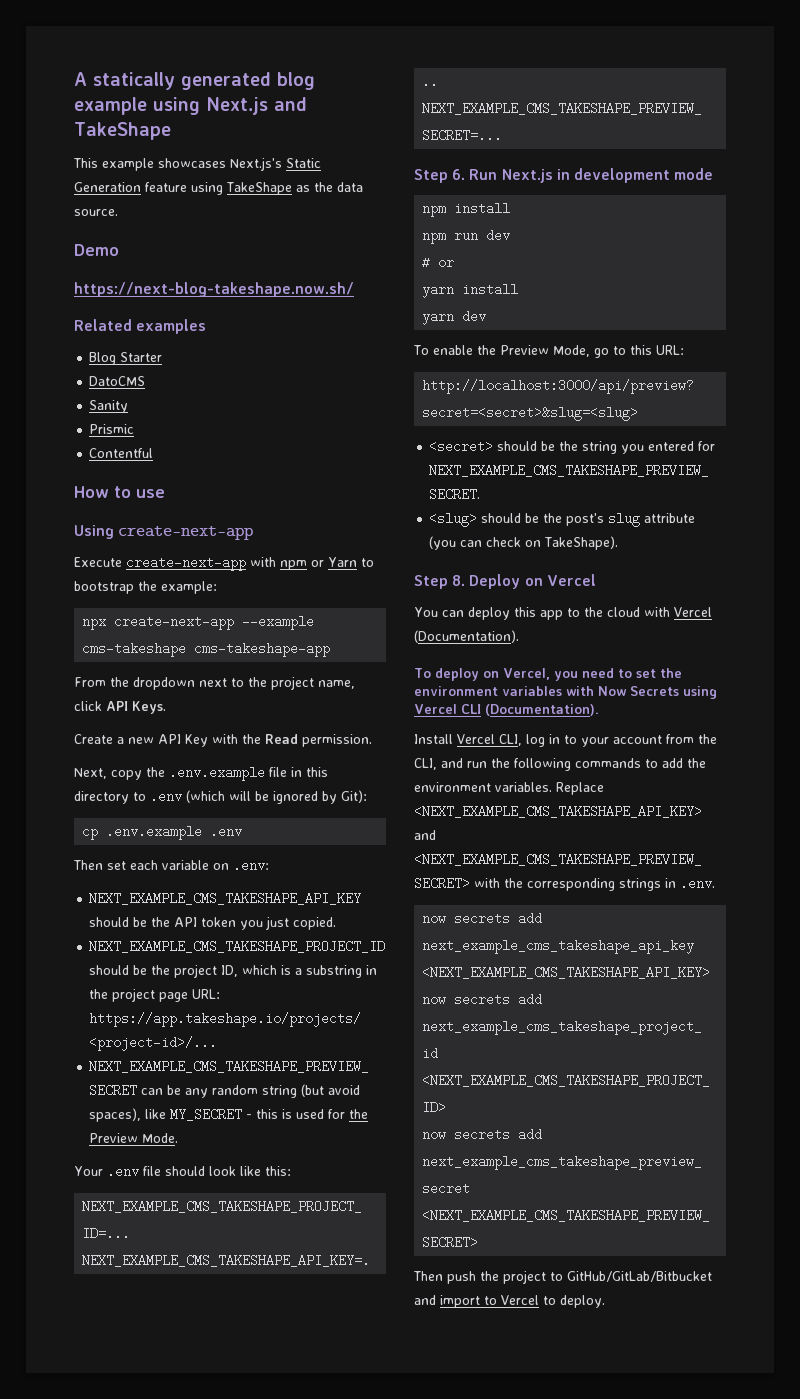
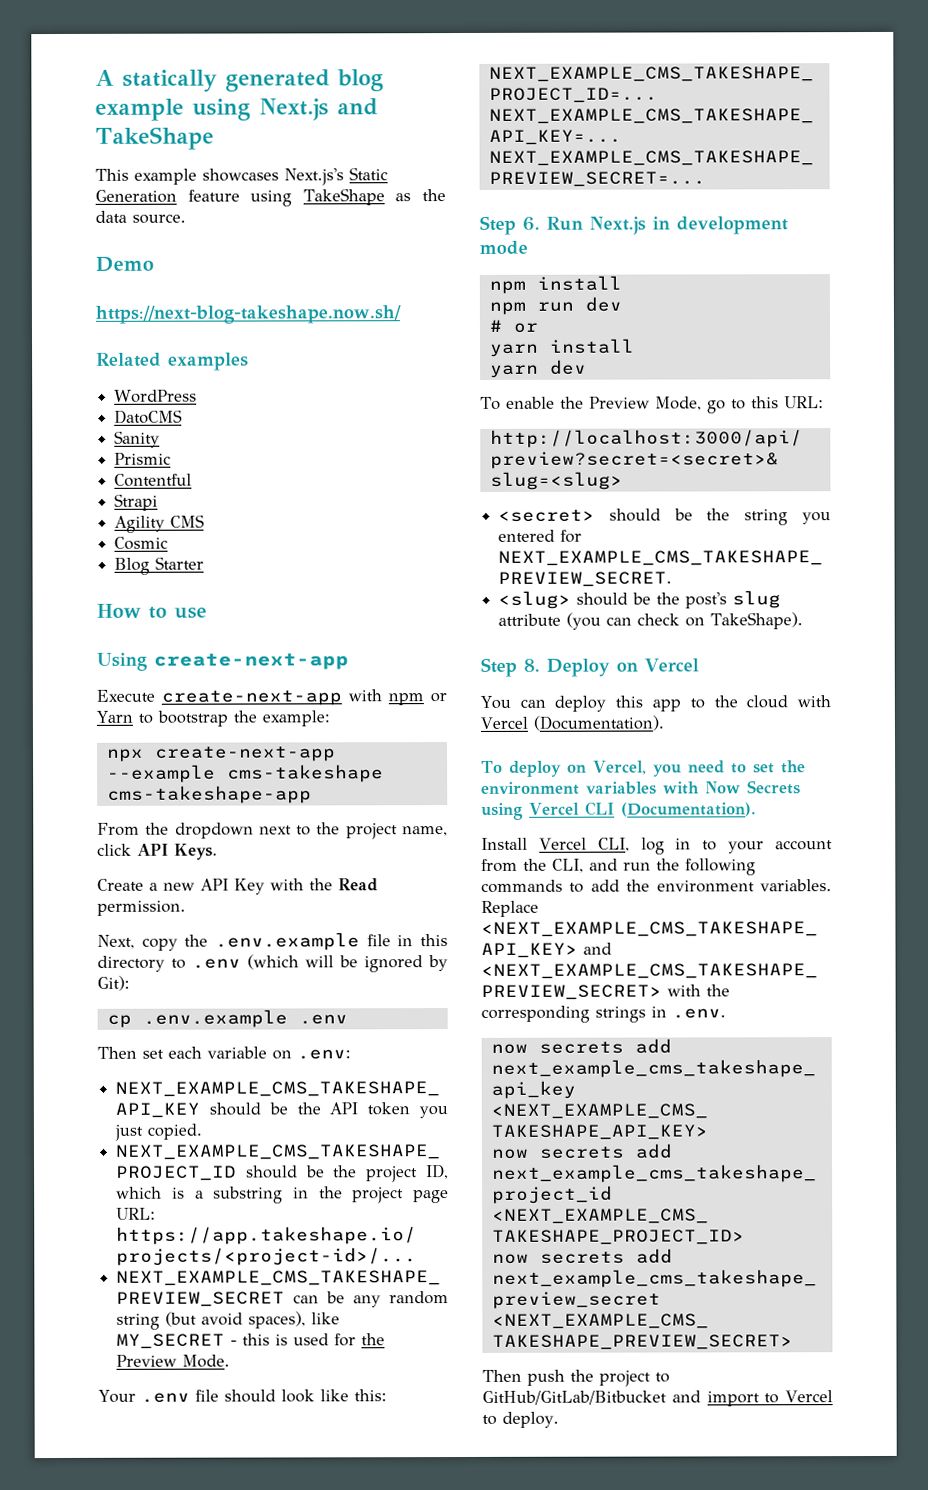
[89,352,163,365] Blog Starter -> [114,389,198,403] WordPress
(154, 453) none -> [114,493,159,511] [114,514,206,533] [114,536,169,550] [114,556,205,575] // Strapi // Agility CMS // Cosmic // Blog Starter

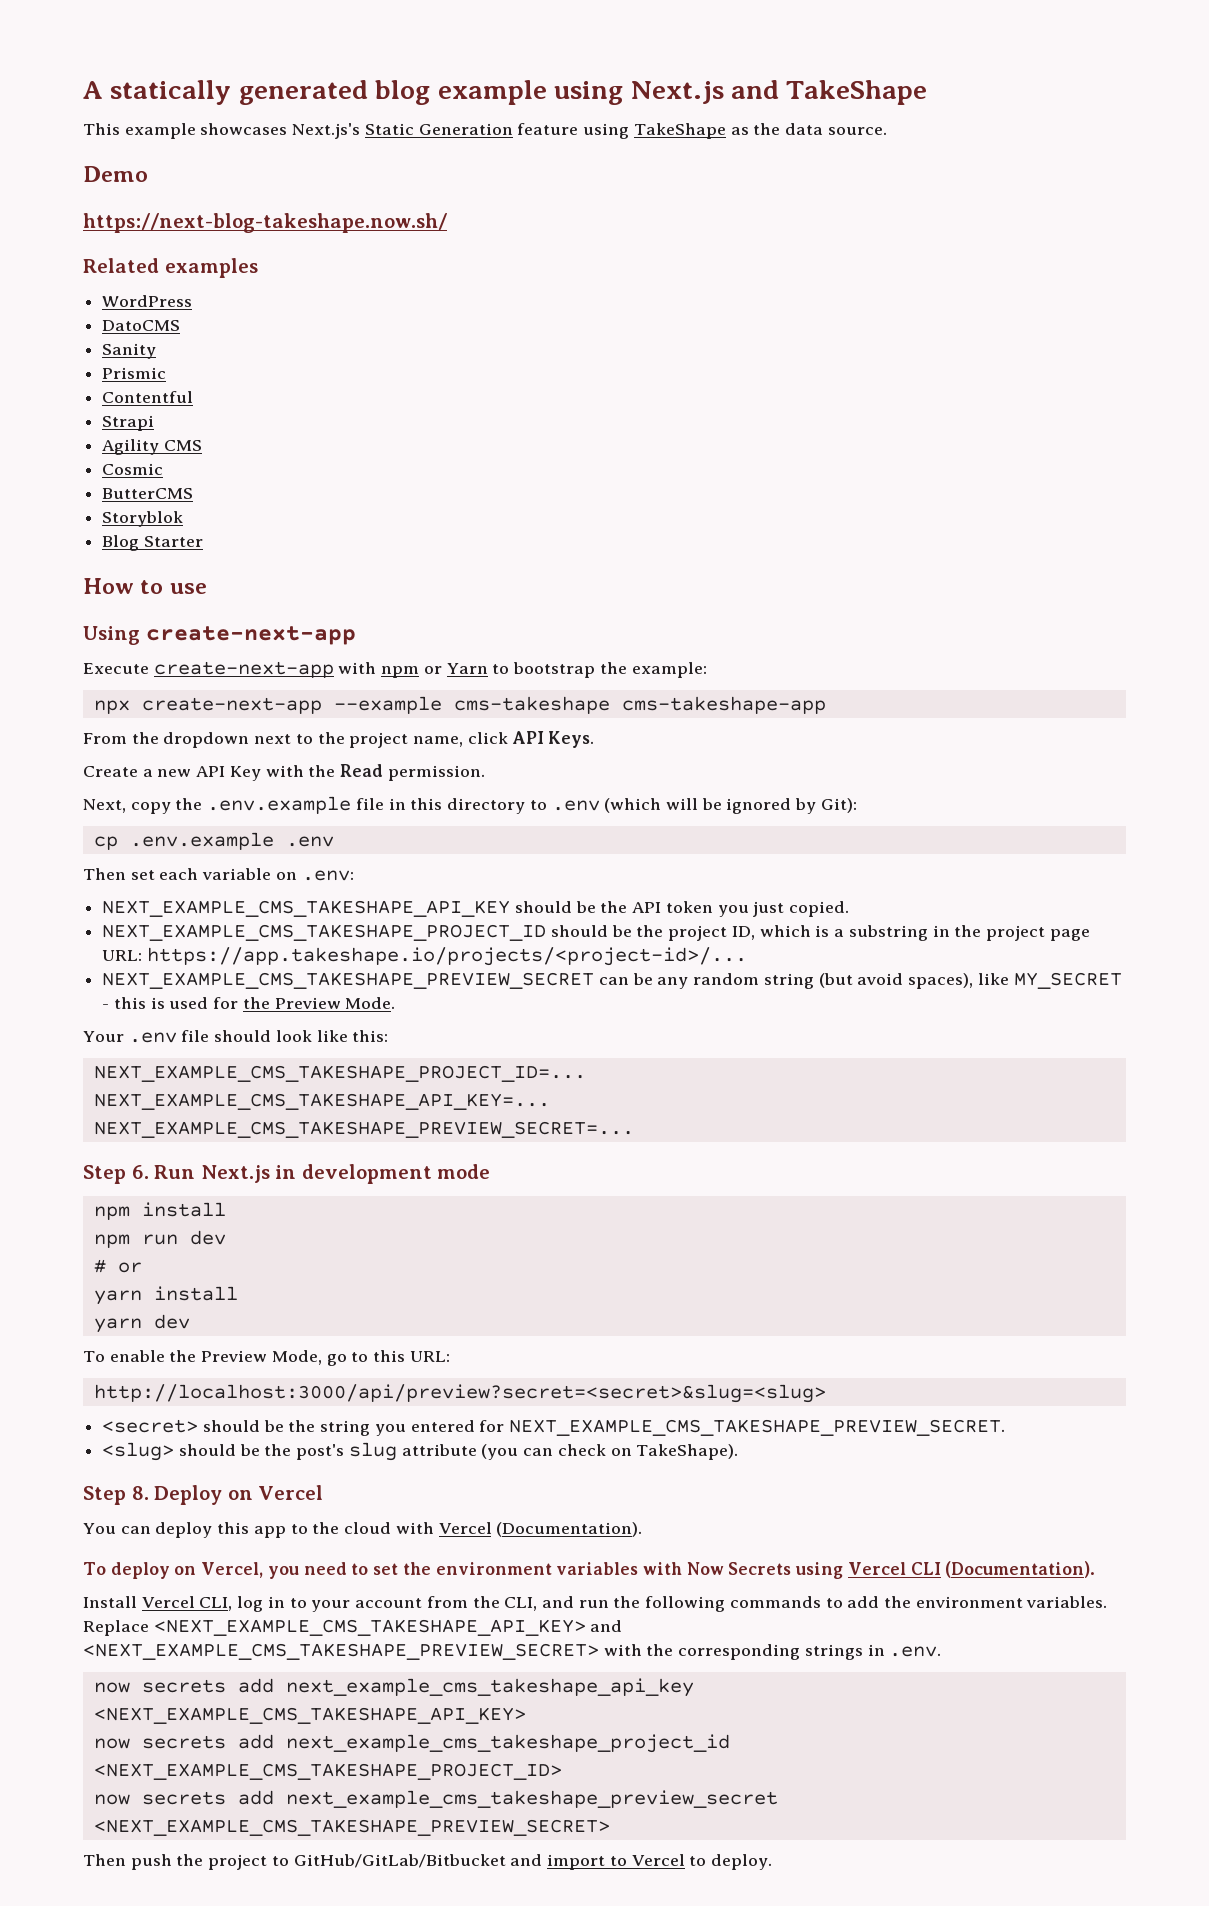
(169, 543) none -> [102,488,194,499] [102,511,184,527] // ButterCMS // Storyblok

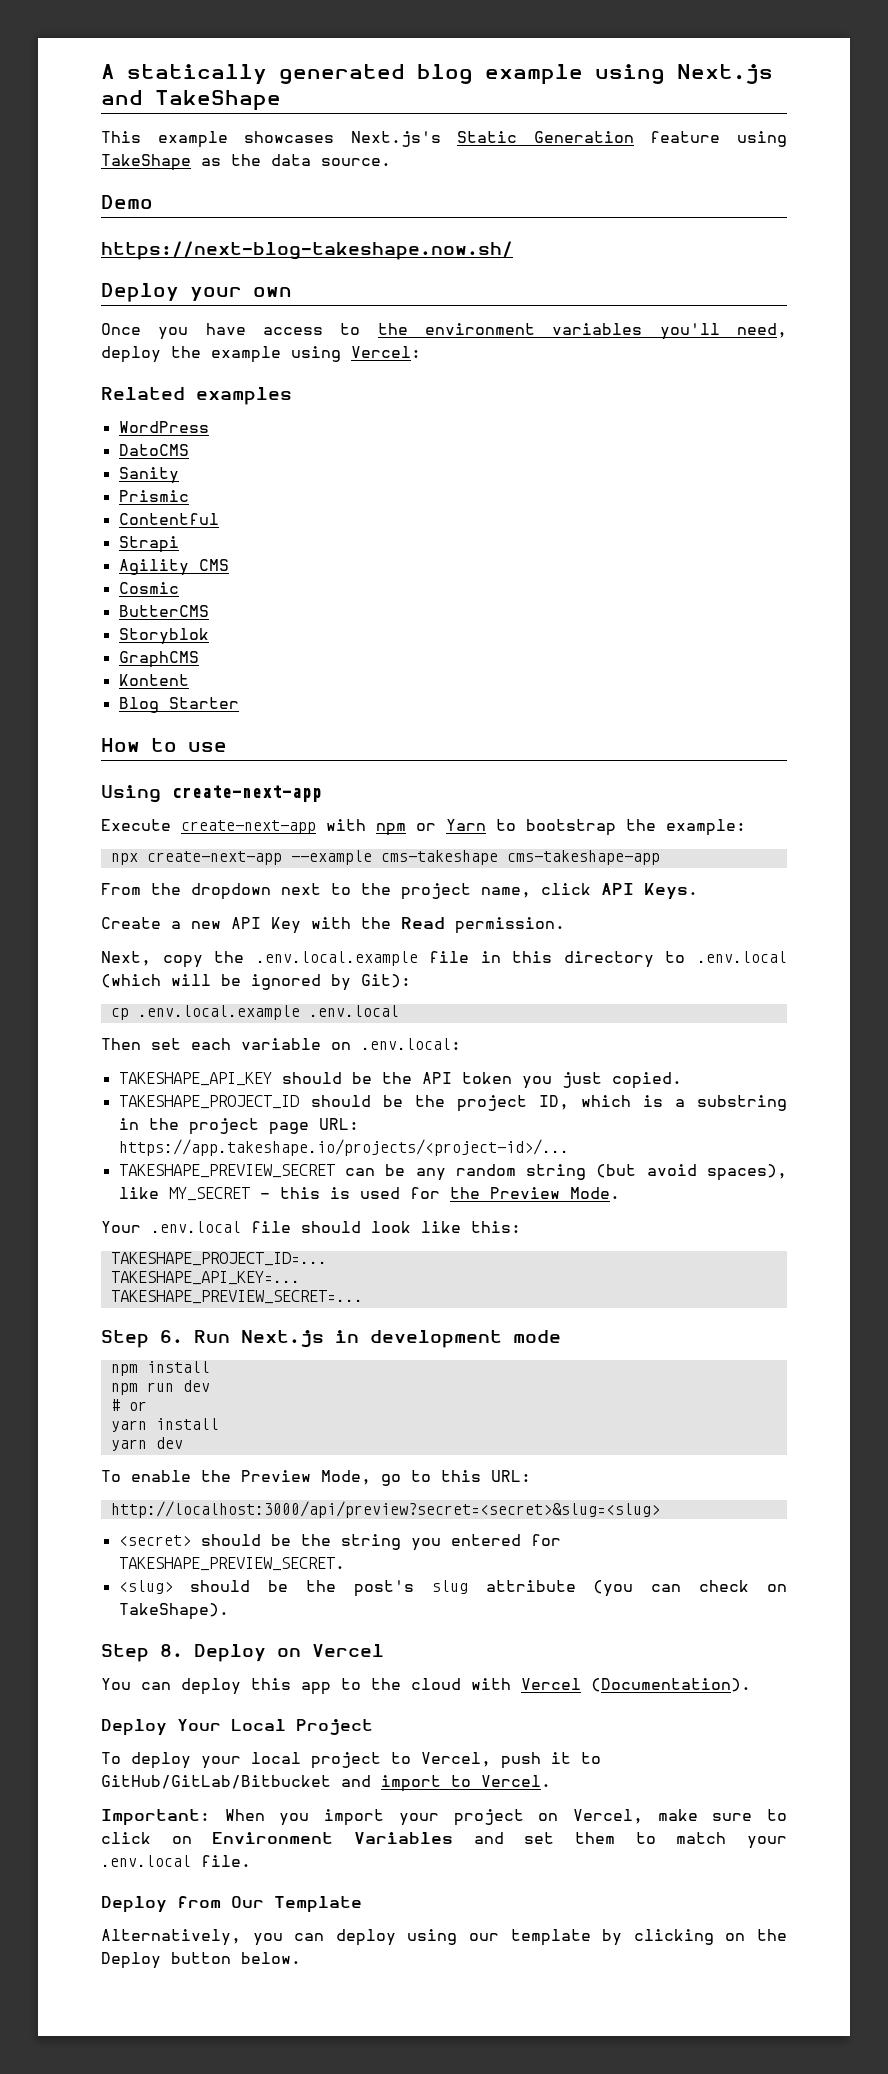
(447, 223) none -> [101,283,292,302] [101,323,787,340] [101,346,421,363] // Deploy your own // Once you have access to the environment variables you'll need, deploy the example using Vercel:
(184, 519) none -> [118,651,199,668] [118,674,189,686] // GraphCMS // Kontent
[207,796,352,814] .env.example -> [255,951,418,966] .env.local.example
[551,800,600,811] .env -> [696,951,787,963] .env.local
[129,832,334,850] .env.example .env -> [137,1005,399,1020] .env.local.example .env.local
[301,870,354,881] [102,900,511,917] .env: // NEXT_EXAMPLE_CMS_TAKESHAPE_API_KEY -> [361,1038,461,1050] [118,1072,272,1086] .env.local: // TAKESHAPE_API_KEY
[102,924,547,941] NEXT_EXAMPLE_CMS_TAKESHAPE_PROJECT_ID -> [118,1095,299,1109] TAKESHAPE_PROJECT_ID
[102,972,595,989] NEXT_EXAMPLE_CMS_TAKESHAPE_PREVIEW_SECRET -> [118,1164,335,1178] TAKESHAPE_PREVIEW_SECRET
[128,1032,177,1043] .env -> [151,1221,241,1233] .env.local
[93,1065,586,1082] [93,1093,550,1110] [93,1121,634,1138] NEXT_EXAMPLE_CMS_TAKESHAPE_PROJECT_ID=... // NEXT_EXAMPLE_CMS_TAKESHAPE_API_KEY=... // NEXT_EXAMPLE_CMS_TAKESHAPE_PREVIEW_SECRET=... -> [110,1252,327,1266] [110,1271,300,1285] [110,1290,363,1304] TAKESHAPE_PROJECT_ID=... // TAKESHAPE_API_KEY=... // TAKESHAPE_PREVIEW_SECRET=...
[509,1419,1006,1436] NEXT_EXAMPLE_CMS_TAKESHAPE_PREVIEW_SECRET. -> [118,1557,345,1571] TAKESHAPE_PREVIEW_SECRET.
[83,1561,1096,1579] [83,1596,1108,1612] [83,1619,623,1636] [83,1643,942,1660] [93,1678,694,1697] [93,1707,526,1724] [93,1734,730,1753] [93,1763,562,1780] [93,1790,778,1808] [93,1819,610,1836] [83,1854,268,1870] To deploy on Vercel, you need to set the environment variables with Now Secrets using Vercel CLI (Documentation). // Install Vercel CLI, log in to your account from the CLI, and run the following commands to add the environment variables. Replace <NEXT_EXAMPLE_CMS_TAKESHAPE_API_KEY> and <NEXT_EXAMPLE_CMS_TAKESHAPE_PREVIEW_SECRET> with the corresponding strings in .env. // now secrets add next_example_cms_takeshape_api_key <NEXT_EXAMPLE_CMS_TAKESHAPE_API_KEY> // now secrets add next_example_cms_takeshape_project_id <NEXT_EXAMPLE_CMS_TAKESHAPE_PROJECT_ID> // now secrets add next_example_cms_takeshape_preview_secret <NEXT_EXAMPLE_CMS_TAKESHAPE_PREVIEW_SECRET> // Then push the project -> [101,1719,373,1736] [101,1752,571,1769] Deploy Your Local Project // To deploy your local project to Vercel, push it
[631,1854,772,1870] Vercel to deploy. -> [481,1775,551,1787] [101,1809,787,1826] [101,1832,787,1849] [101,1855,251,1867] [101,1896,362,1913] [101,1929,788,1946] [101,1952,301,1969] Vercel. // Important: When you import your project on Vercel, make sure to click on Environment Variables and set them to match your .env.local file. // Deploy from Our Template // Alternatively, you can deploy using our template by clicking on the Deploy button below.

